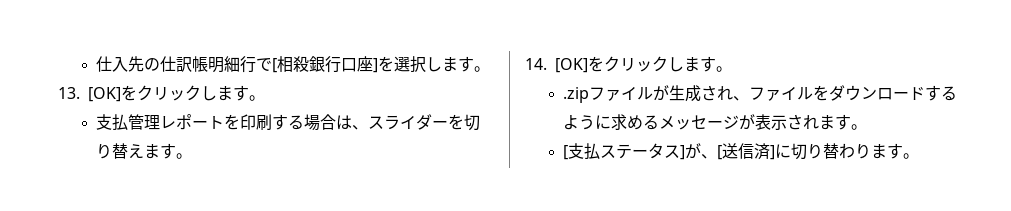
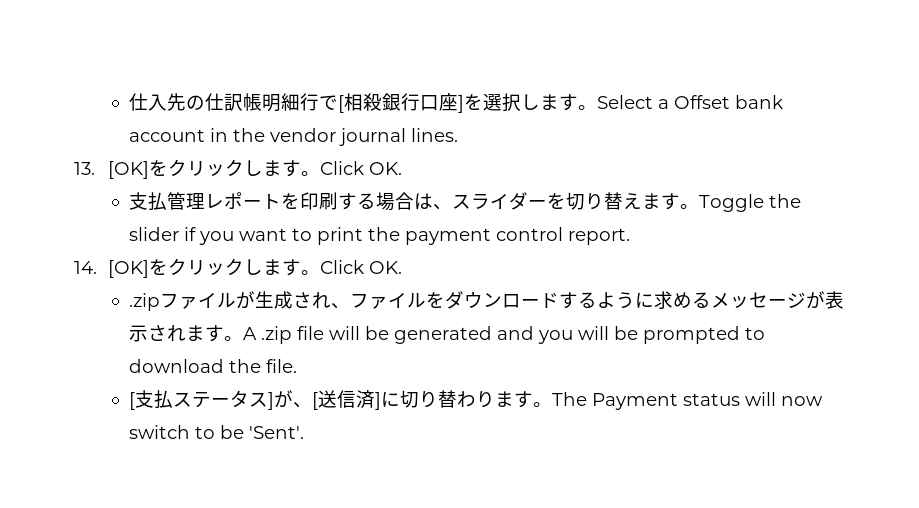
(491, 69) none -> [596,95,783,109] [128,128,458,146] Select a Offset bank account in the vendor journal lines.
(265, 98) none -> [320,161,403,175] Click OK.
(193, 156) none -> [698,194,801,212] [128,227,630,245] Toggle the slider if you want to print the payment control report.
(732, 69) none -> [320,260,403,274] Click OK.
(868, 127) none -> [242,326,765,344] [128,359,297,373] A .zip file will be generated and you will be prompted to download the file.
(920, 156) none -> [551,392,823,410] [128,425,304,439] The Payment status will now switch to be 'Sent'.

